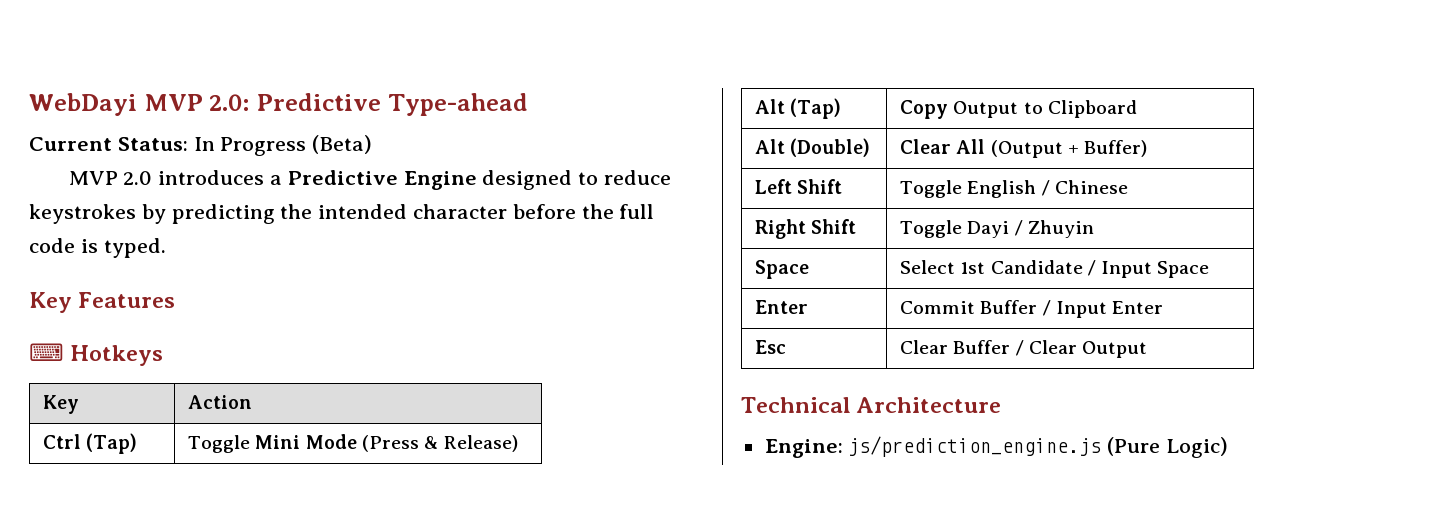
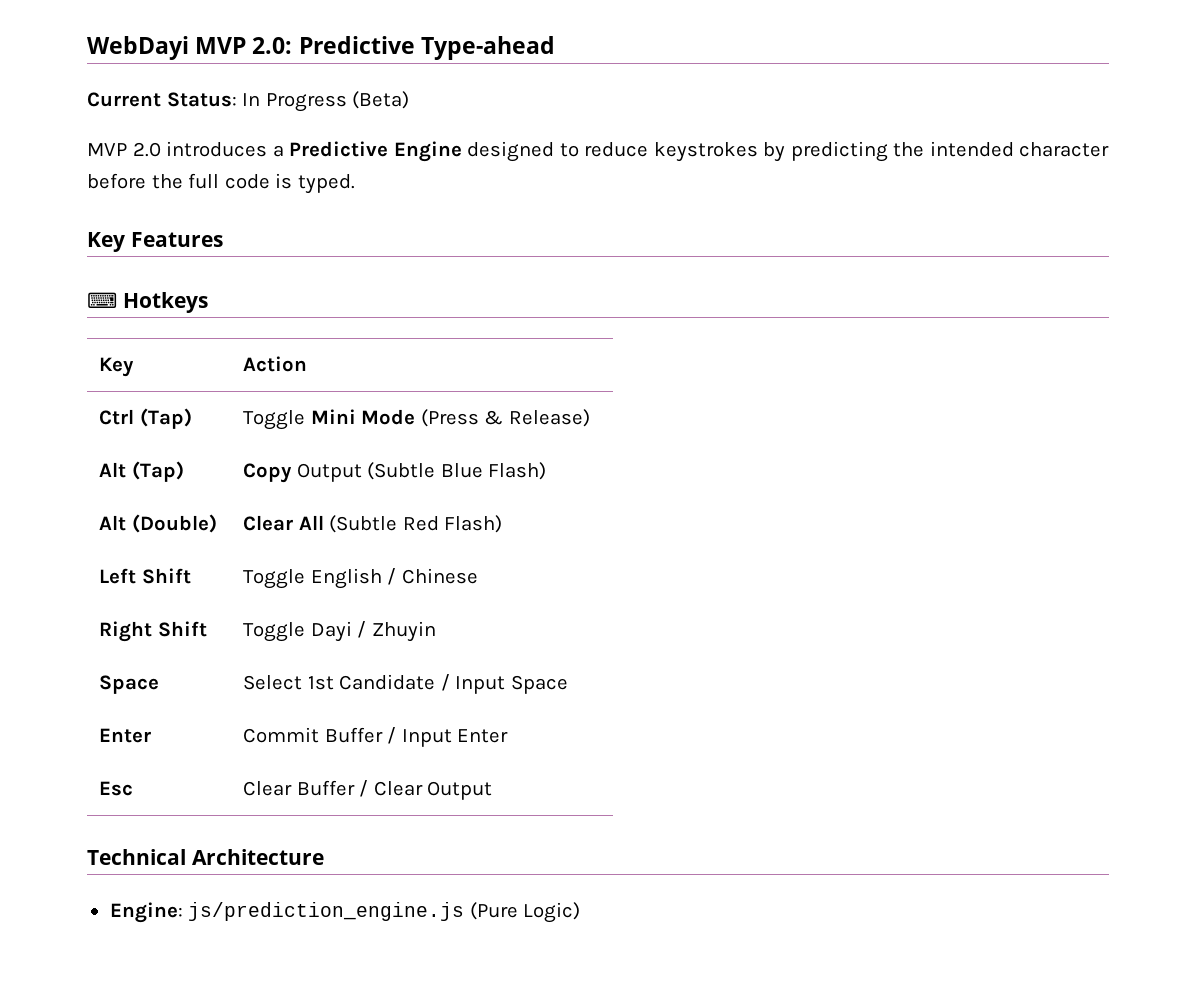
[1023,100,1137,118] to Clipboard -> [367,462,547,480] (Subtle Blue Flash)
[990,140,1148,158] (Output + Buffer) -> [329,515,503,533] (Subtle Red Flash)

